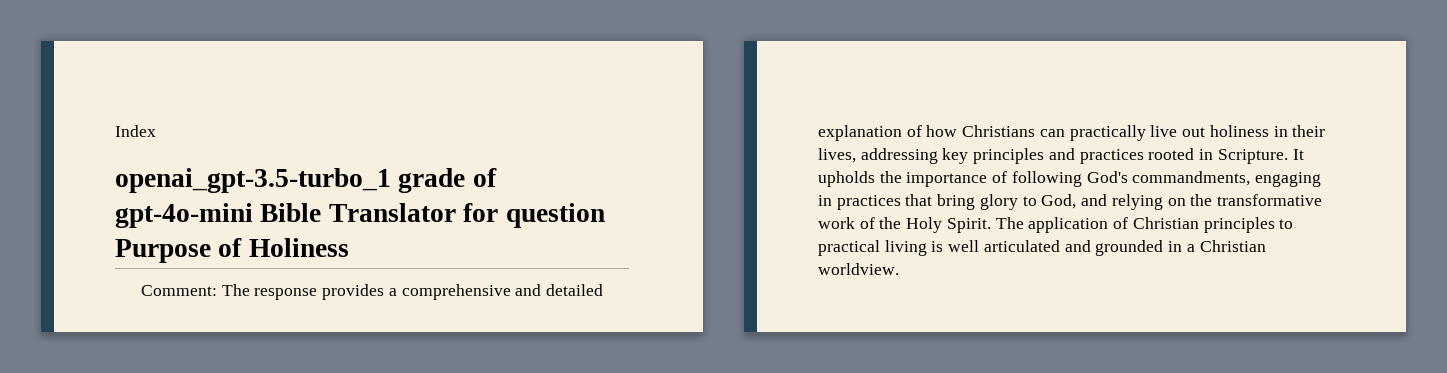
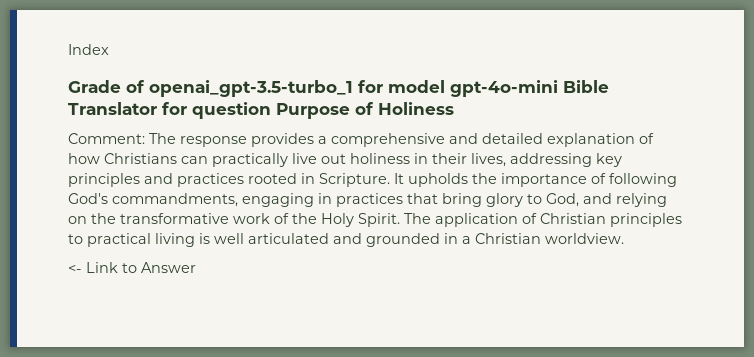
[115,168,497,193] openai_gpt-3.5-turbo_1 grade of -> [68,80,445,97] Grade of openai_gpt-3.5-turbo_1 for model
(899, 269) none -> [68,262,196,273] // <- Link to Answer

